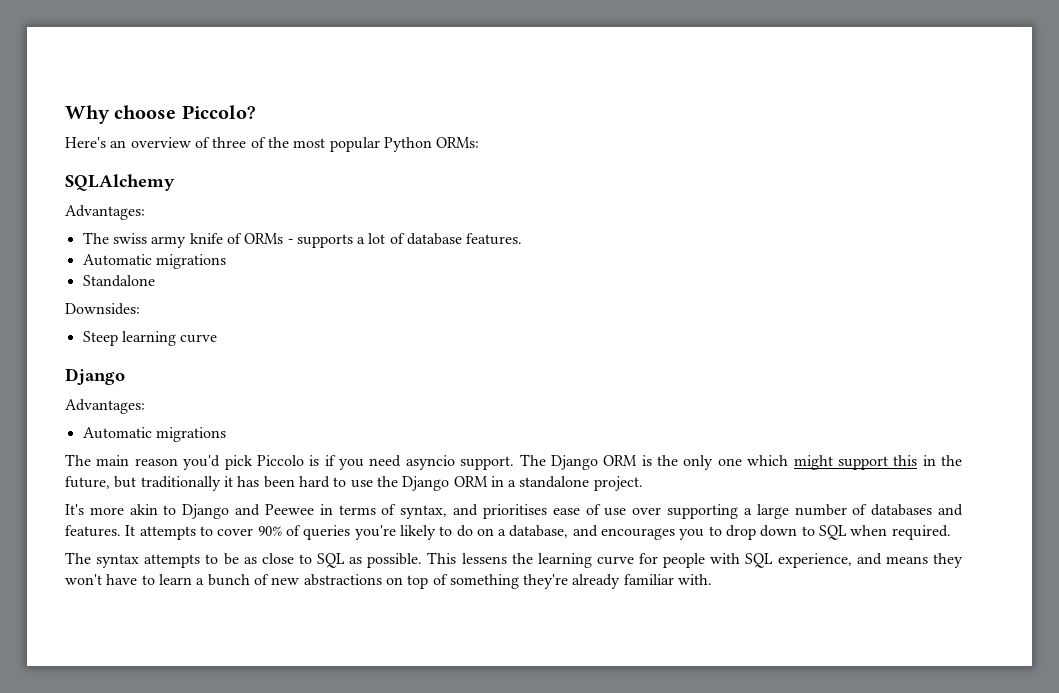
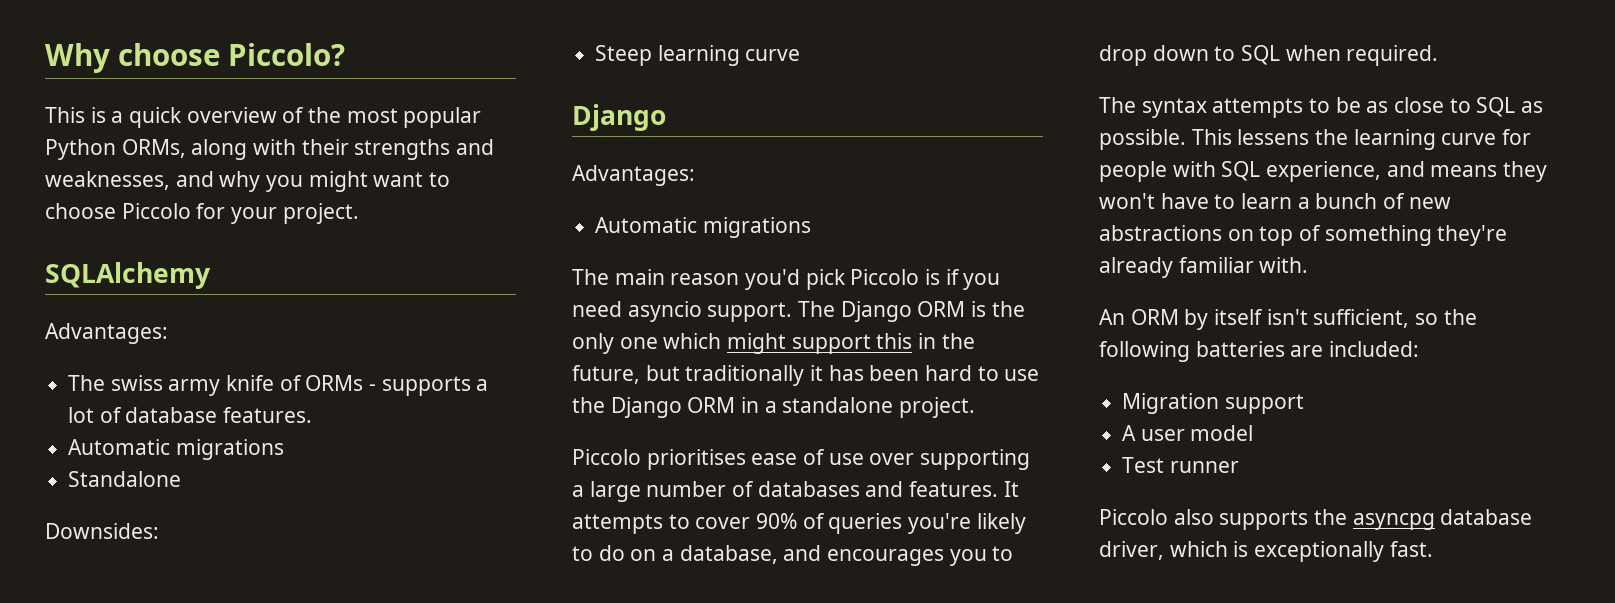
[65,137,480,152] Here's an overview of three of the most popular Python ORMs: -> [45,107,482,128] [45,139,495,160] [45,171,451,192] [45,203,359,224] This is a quick overview of the most popular Python ORMs, along with their strengths and weaknesses, and why you might want to choose Piccolo for your project.
[65,504,479,519] It's more akin to Django and Peewee in terms of syntax, and -> [572,449,641,465] Piccolo
(713, 579) none -> [1099,309,1477,330] [1099,341,1420,362] [1122,393,1304,414] [1122,425,1254,441] [1122,457,1239,473] [1099,509,1533,530] [1099,541,1433,562] // An ORM by itself isn't sufficient, so the following batteries are included: // Migration support // A user model // Test runner // Piccolo also supports the asyncpg database driver, which is exceptionally fast.

